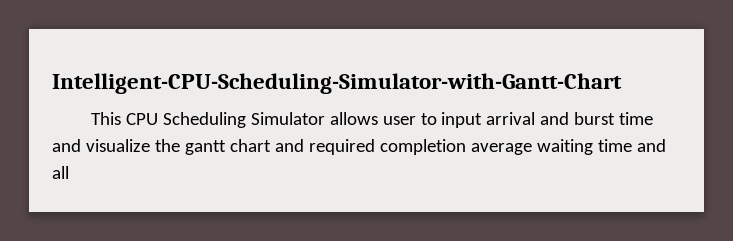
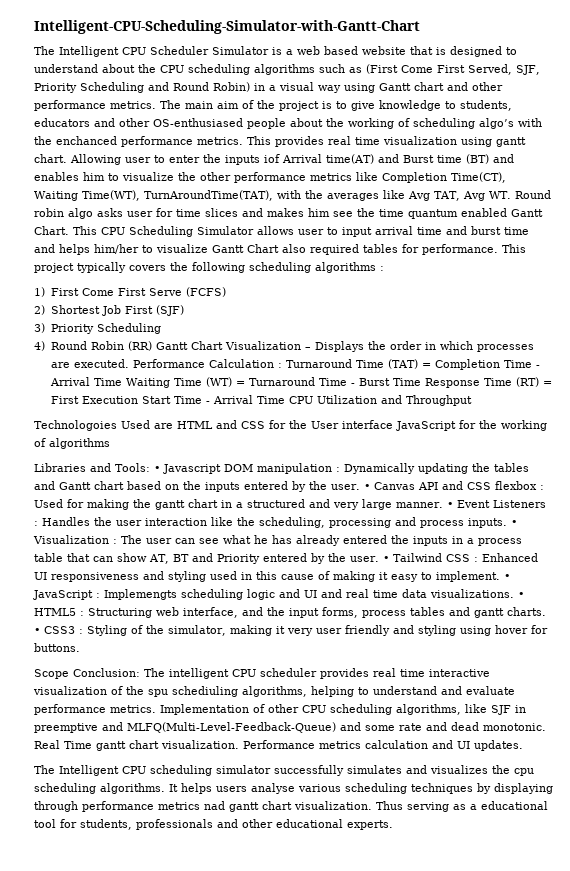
(622, 83) none -> [34,46,517,57] [34,64,540,75] [34,82,503,93] [34,100,512,111] [34,118,542,129] [34,136,526,147] [34,154,514,165] [34,172,506,183] [34,190,551,201] [34,208,543,219] [34,226,69,235] The Intelligent CPU Scheduler Simulator is a web based website that is designed to understand about the CPU scheduling algorithms such as (First Come First Served, SJF, Priority Scheduling and Round Robin) in a visual way using Gantt chart and other performance metrics. The main aim of the project is to give knowledge to students, educators and other OS-enthusiased people about the working of scheduling algo’s with the enchanced performance metrics. This provides real time visualization using gantt chart. Allowing user to enter the inputs iof Arrival time(AT) and Burst time (BT) and enables him to visualize the other performance metrics like Completion Time(CT), Waiting Time(WT), TurnAroundTime(TAT), with the averages like Avg TAT, Avg WT. Round robin algo asks user for time slices and makes him see the time quantum enabled Gantt Chart.
(536, 118) none -> [417,227,442,235] time
[85,139,666,155] [52,166,69,179] visualize the gantt chart and required completion average waiting time and all -> [59,244,526,255] [34,262,384,273] [34,287,226,297] [34,305,184,316] [34,323,161,334] [34,341,534,352] [50,359,540,370] [49,377,552,388] [50,395,472,406] [34,420,547,431] [34,438,110,449] [34,463,529,474] [34,481,544,492] [34,499,546,510] [34,517,517,528] [33,535,522,546] [34,553,538,564] [34,571,510,582] [33,589,524,600] [34,607,546,618] [34,625,548,636] [34,643,80,652] [34,668,490,679] [33,686,515,697] [34,704,526,715] [34,722,546,733] [34,740,523,751] [34,765,534,776] [34,783,553,794] [34,801,548,812] [34,819,393,830] helps him/her to visualize Gantt Chart also required tables for performance. This project typically covers the following scheduling algorithms : // 1) First Come First Serve (FCFS) // 2) Shortest Job First (SJF) // 3) Priority Scheduling // 4) Round Robin (RR) Gantt Chart Visualization – Displays the order in which processes are executed. Performance Calculation : Turnaround Time (TAT) = Completion Time - Arrival Time Waiting Time (WT) = Turnaround Time - Burst Time Response Time (RT) = First Execution Start Time - Arrival Time CPU Utilization and Throughput // Technologoies Used are HTML and CSS for the User interface JavaScript for the working of algorithms // Libraries and Tools: • Javascript DOM manipulation : Dynamically updating the tables and Gantt chart based on the inputs entered by the user. • Canvas API and CSS flexbox : Used for making the gantt chart in a structured and very large manner. • Event Listeners : Handles the user interaction like the scheduling, processing and process inputs. • Visualization : The user can see what he has already entered the inputs in a process table that can show AT, BT and Priority entered by the user. • Tailwind CSS : Enhanced UI responsiveness and styling used in this cause of making it easy to implement. • JavaScript : Implemengts scheduling logic and UI and real time data visualizations. • HTML5 : Structuring web interface, and the input forms, process tables and gantt charts. • CSS3 : Styling of the simulator, making it very user friendly and styling using hover for buttons. // Scope Conclusion: The intelligent CPU scheduler provides real time interactive visualization of the spu schediuling algorithms, helping to understand and evaluate performance metrics. Implementation of other CPU scheduling algorithms, like SJF in preemptive and MLFQ(Multi-Level-Feedback-Queue) and some rate and dead monotonic. Real Time gantt chart visualization. Performance metrics calculation and UI updates. // The Intelligent CPU scheduling simulator successfully simulates and visualizes the cpu scheduling algorithms. It helps users analyse various scheduling techniques by displaying through performance metrics nad gantt chart visualization. Thus serving as a educational tool for students, professionals and other educational experts.

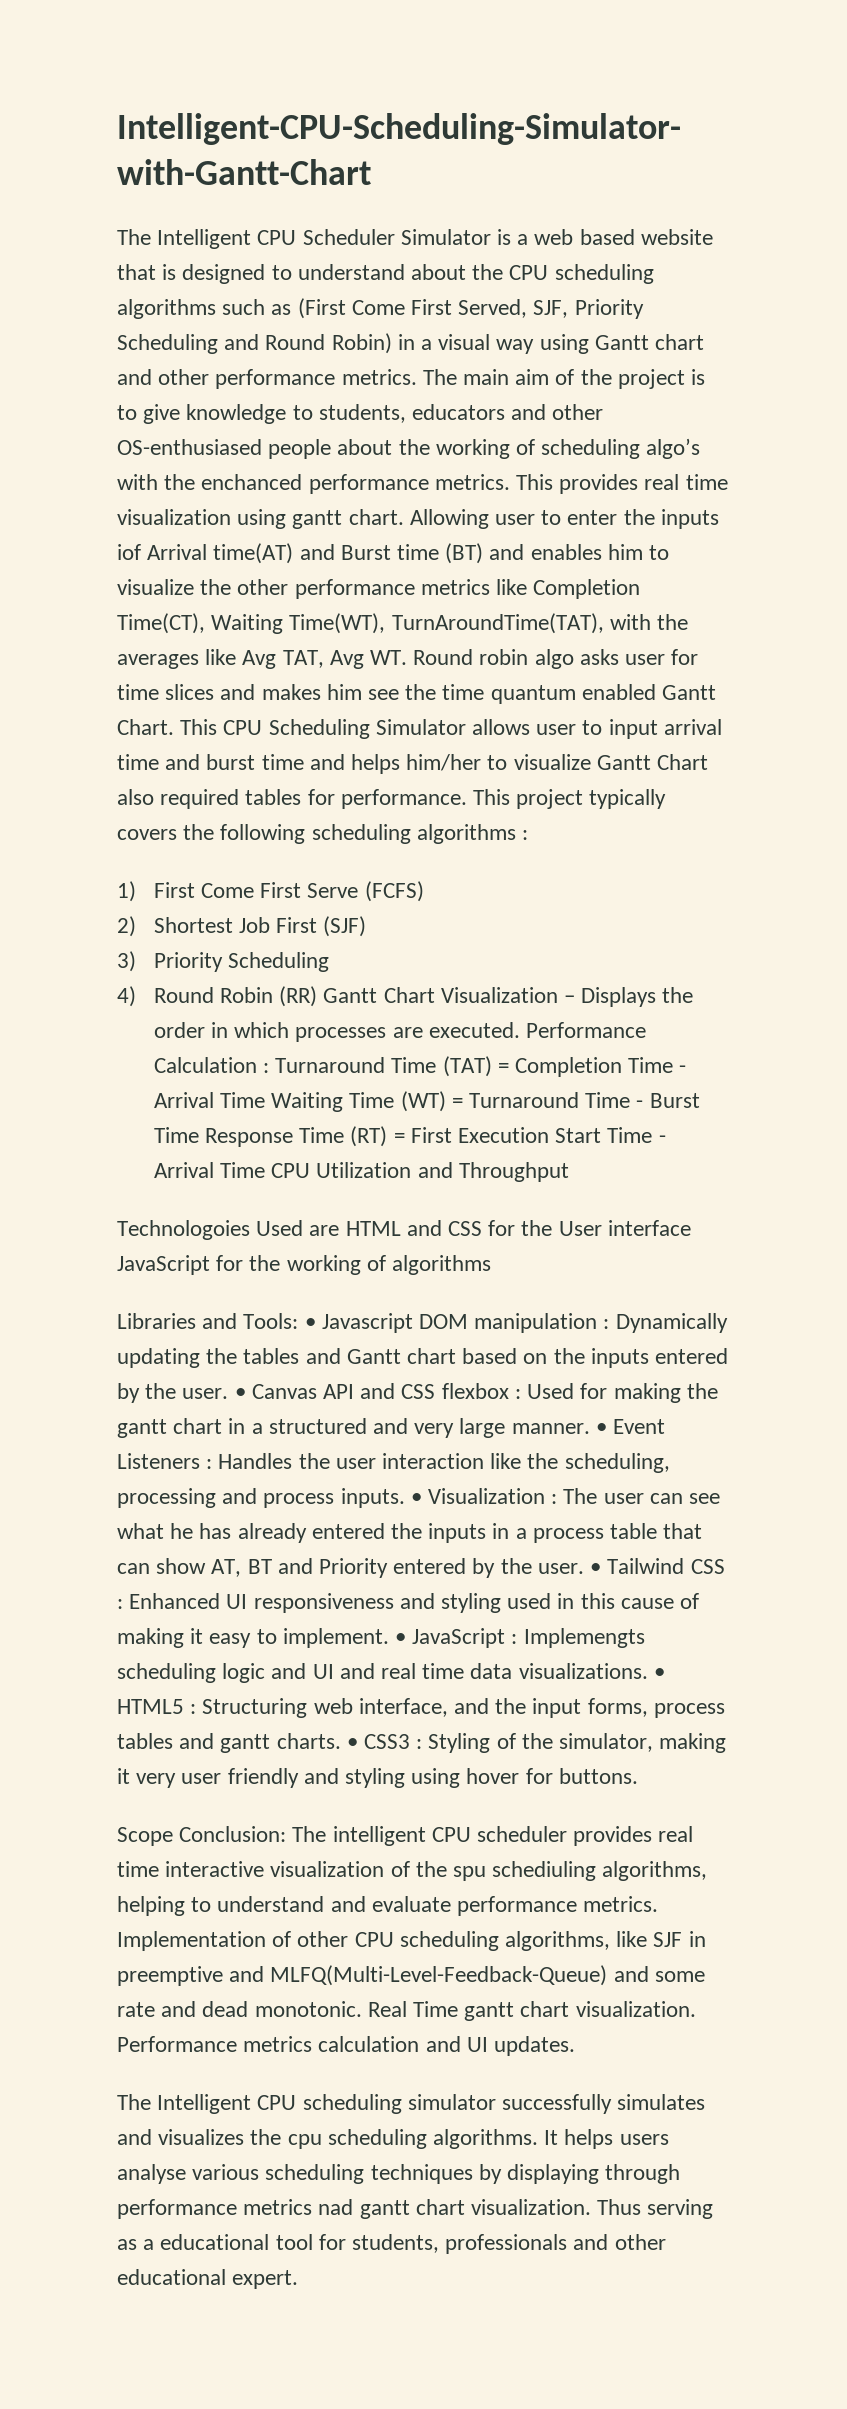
[347,820,393,830] experts. -> [232,2270,299,2289] expert.

